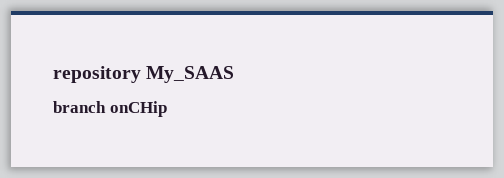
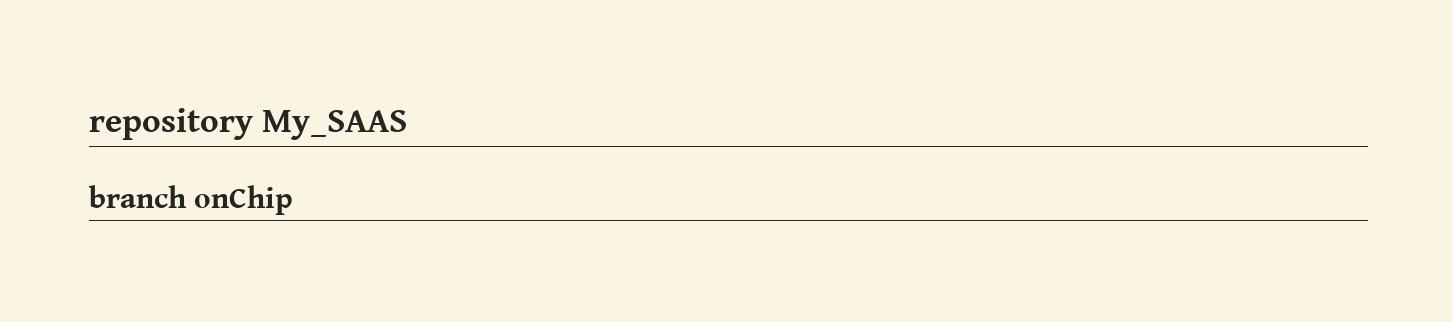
[109,101,167,117] onCHip -> [194,185,294,215] onChip

